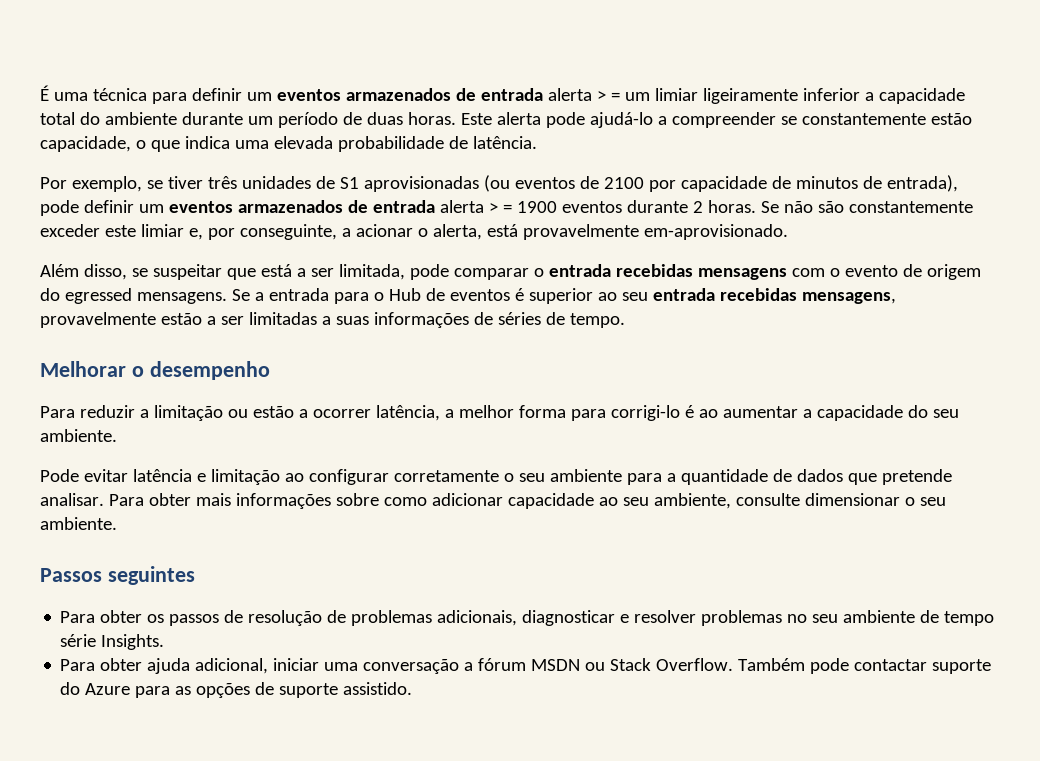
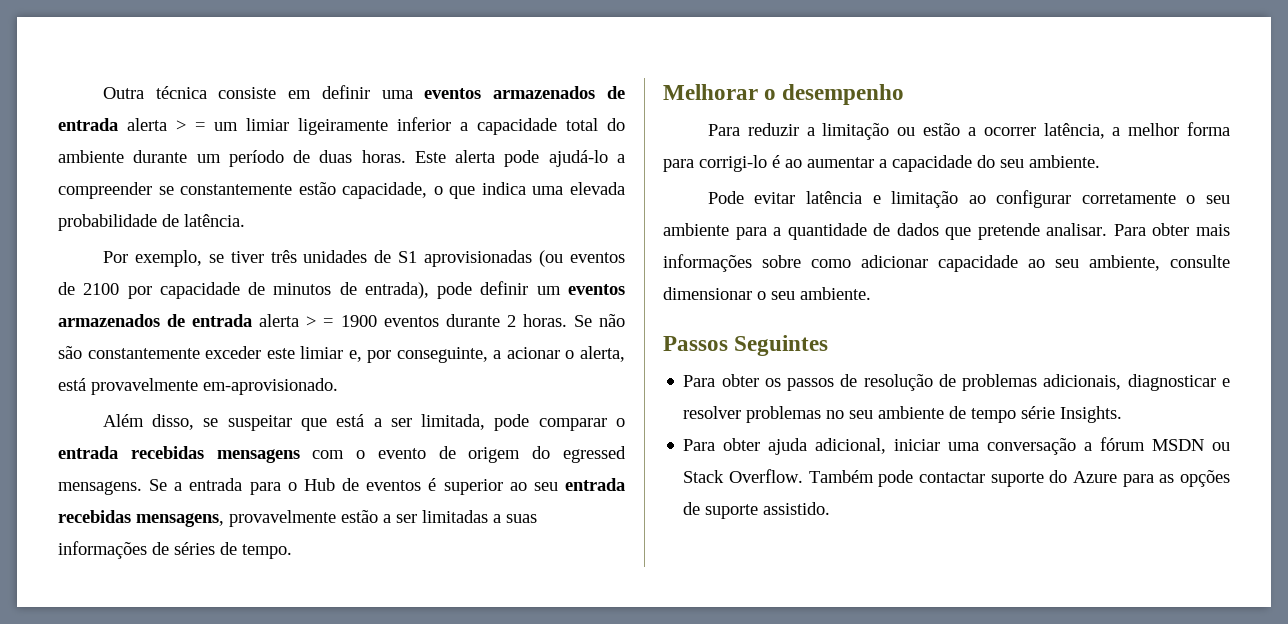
[40,85,272,104] É uma técnica para definir um -> [102,85,413,99] Outra técnica consiste em definir uma
[107,566,195,585] seguintes -> [734,335,829,356] Seguintes

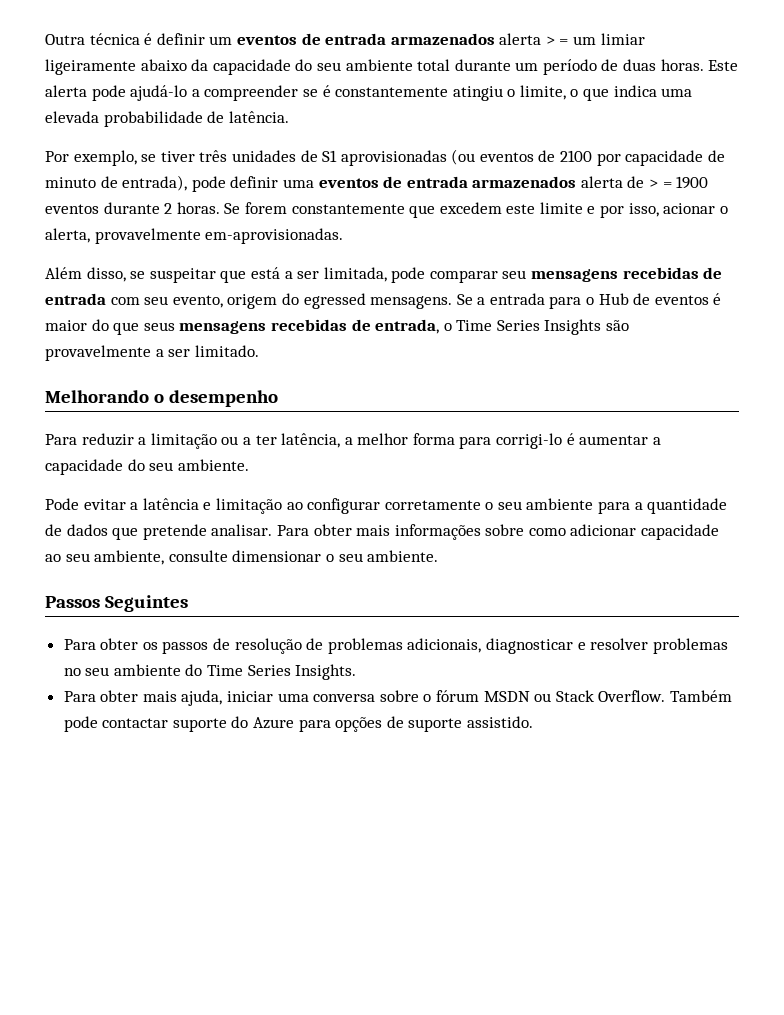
[218,85,625,99] [58,118,118,131] consiste em definir uma eventos armazenados de entrada -> [144,33,495,45] é definir um eventos de entrada armazenados
[397,117,625,135] [58,150,124,163] inferior a capacidade total do ambiente -> [140,59,451,75] abaixo da capacidade do seu ambiente total
[180,182,428,199] constantemente estão capacidade, -> [322,85,566,101] é constantemente atingiu o limite,
[273,283,332,295] minutos -> [45,177,96,188] minuto
[536,284,625,295] [58,314,300,327] um eventos armazenados de entrada alerta -> [282,176,645,188] uma eventos de entrada armazenados alerta de
[599,314,625,327] [58,346,625,363] [58,378,338,395] não são constantemente exceder este limiar e, por conseguinte, a acionar o alerta, está provavelmente em-aprovisionado. -> [244,202,728,218] [45,228,344,244] forem constantemente que excedem este limite e por isso, acionar o alerta, provavelmente em-aprovisionadas.
[616,418,625,427] [58,446,456,463] o entrada recebidas mensagens com o evento de -> [502,267,723,282] [45,293,223,308] seu mensagens recebidas de entrada com seu evento,
[443,478,625,495] [58,510,537,527] [58,541,292,559] [663,84,758,100] superior ao seu entrada recebidas mensagens, provavelmente estão a ser limitadas a suas informações de séries de tempo. // Melhorar -> [45,319,630,335] [45,345,259,361] [45,390,149,403] maior do que seus mensagens recebidas de entrada, o Time Series Insights são provavelmente a ser limitado. // Melhorando
[922,123,1036,136] estão a ocorrer -> [242,435,277,445] a ter
[785,159,802,168] ao -> (575, 439) none
(796, 198) none -> [130,502,139,510] a
[949,406,1056,423] de tempo série -> [185,664,291,676] do Time Series
[768,438,1093,455] ajuda adicional, iniciar uma conversação a -> [142,690,432,706] mais ajuda, iniciar uma conversa sobre o
[1159,474,1175,483] as -> (331, 725) none

